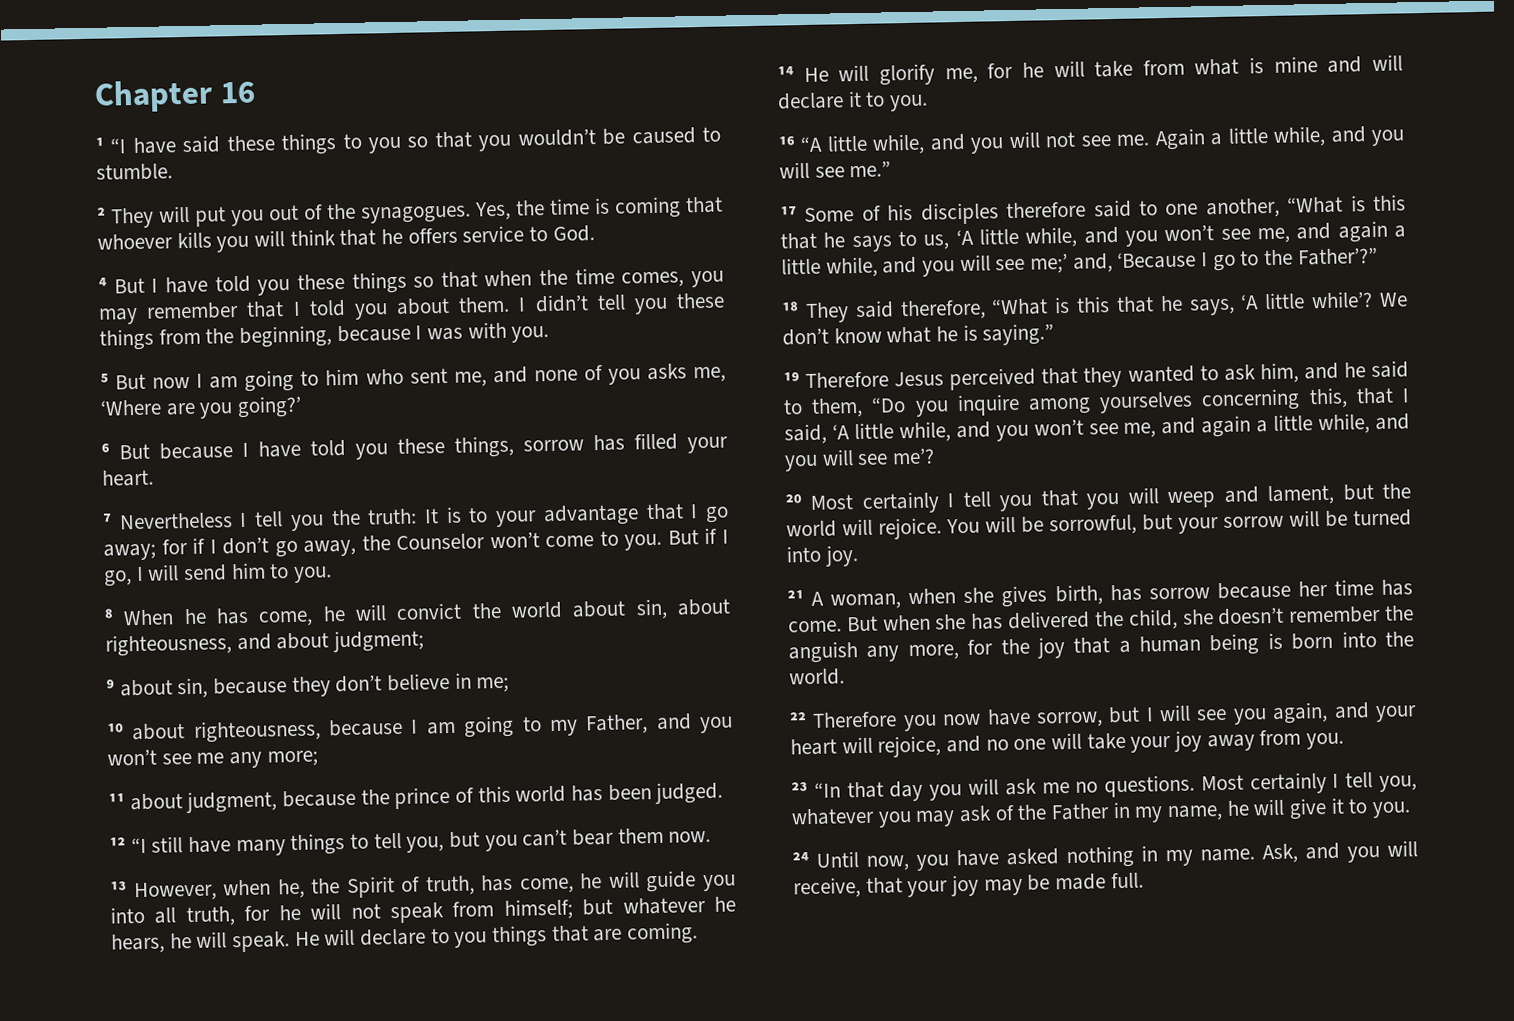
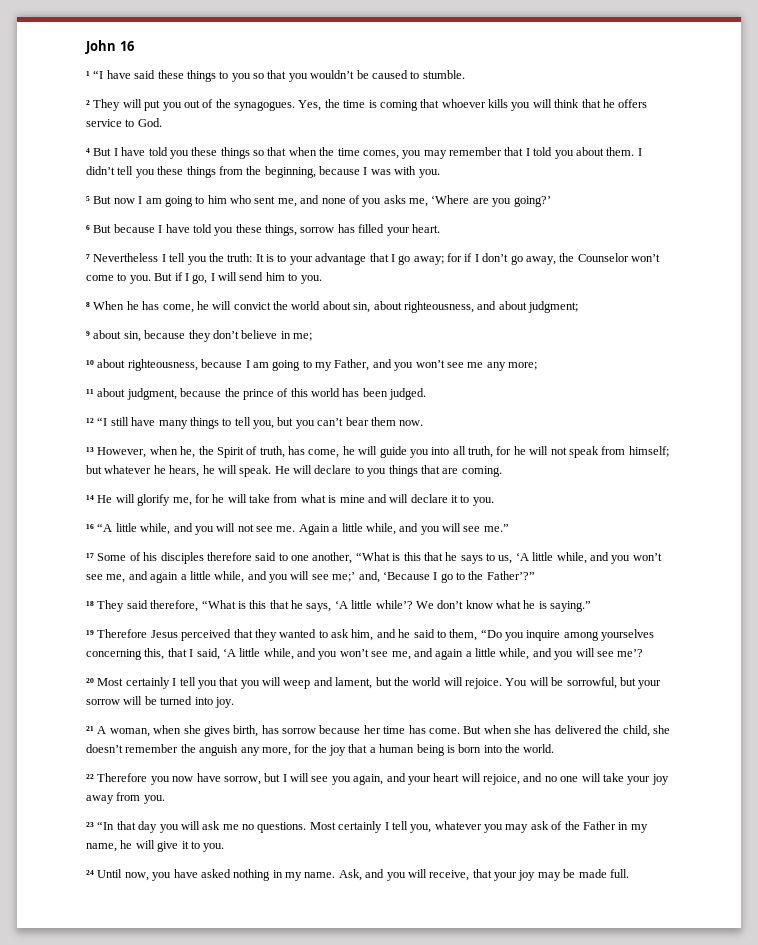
[94,79,214,113] Chapter -> [85,40,116,54] John

